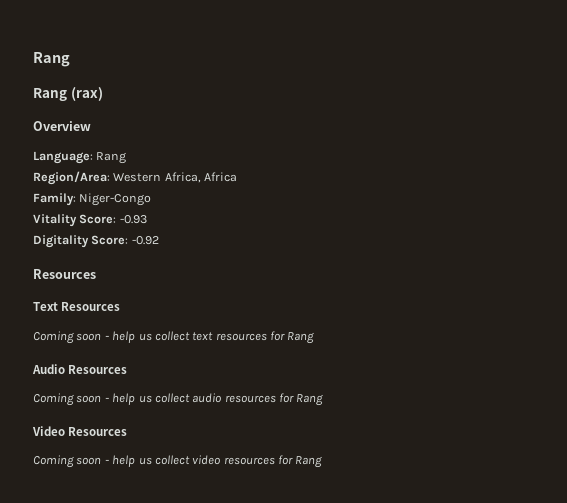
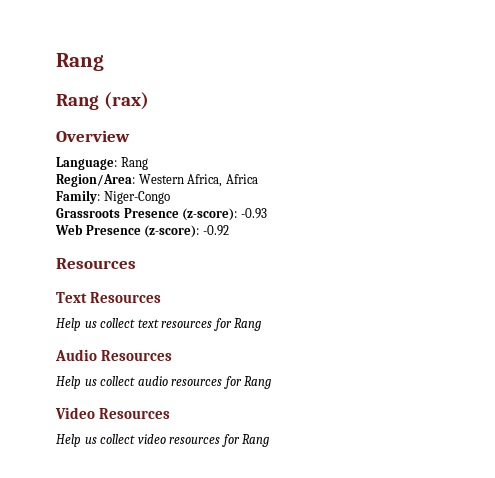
[33,214,147,227] [33,235,129,248] Vitality Score: -0.93 // Digitality Score: -> [56,208,267,221] [55,224,200,238] Grassroots Presence (z-score): -0.93 // Web Presence (z-score):
[33,331,136,344] Coming soon - help -> [56,318,81,331] Help
[33,393,136,406] Coming soon - help -> [56,376,81,389] Help
[33,455,136,468] Coming soon - help -> [56,434,81,447] Help

